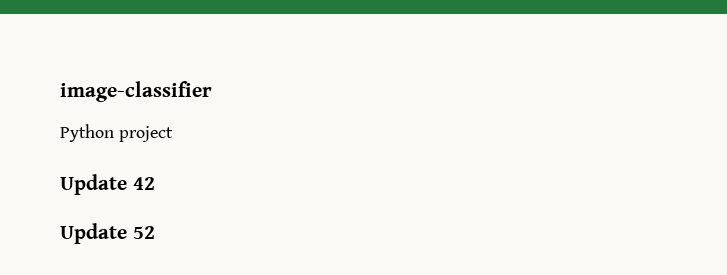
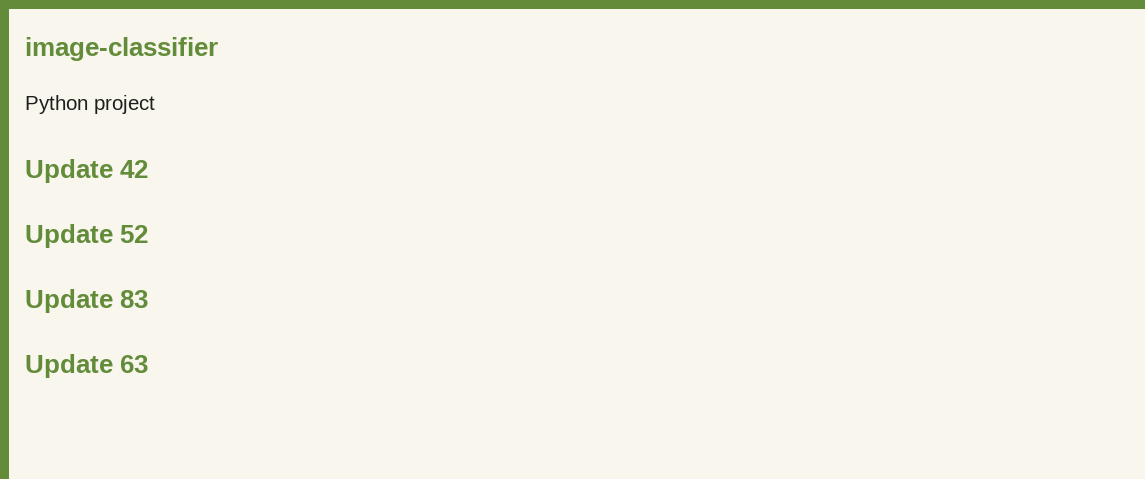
(155, 232) none -> [25,289,149,313] [25,354,149,378] // Update 83 // Update 63

